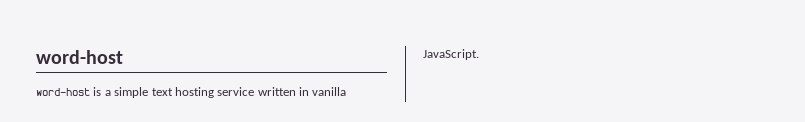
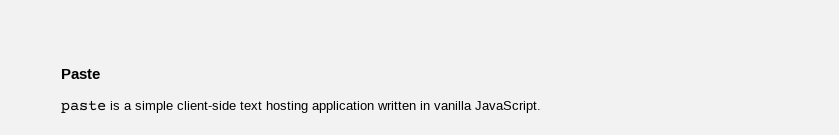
[36,50,123,64] [36,88,90,96] word-host // word-host -> [61,69,100,79] [61,100,106,113] Paste // paste
(149, 92) none -> [177,101,236,110] client-side
[217,87,255,96] service -> [312,101,374,113] application

